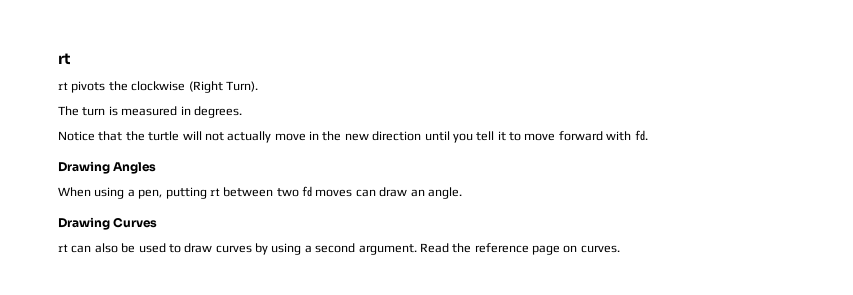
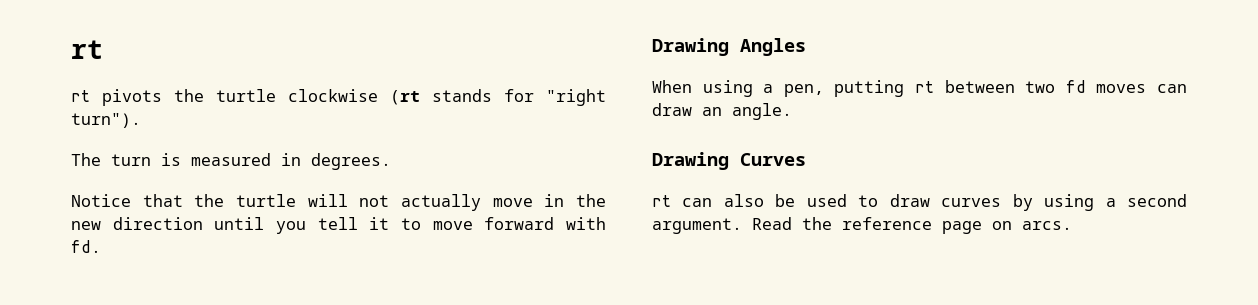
[131,81,258,93] clockwise (Right Turn). -> [216,89,606,106] [71,113,141,128] turtle clockwise (rt stands for "right turn").
[580,245,620,253] curves. -> [1022,221,1072,230] arcs.

